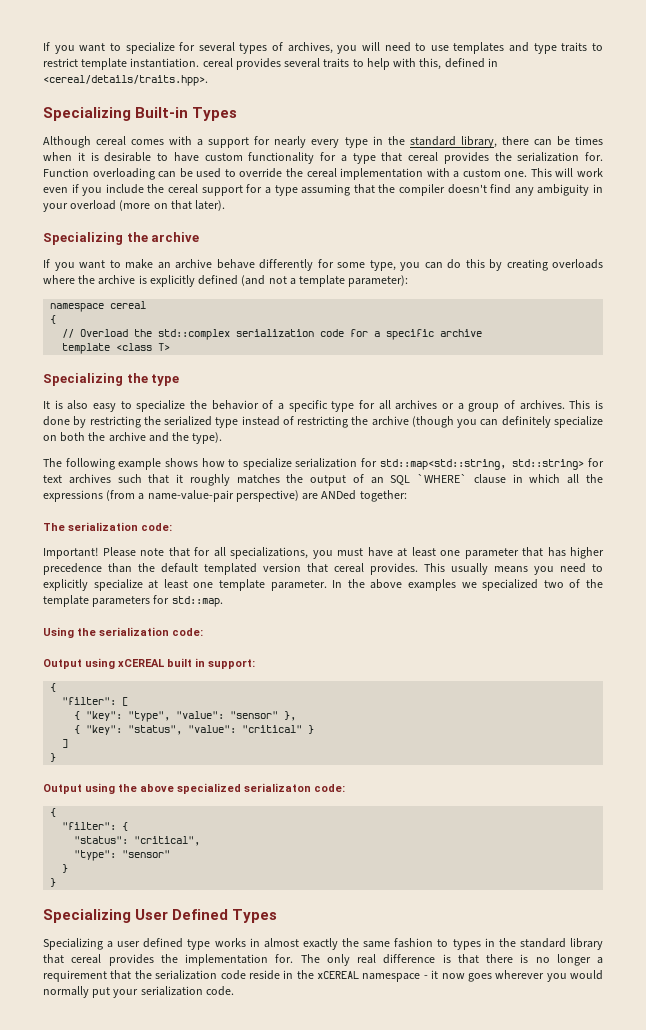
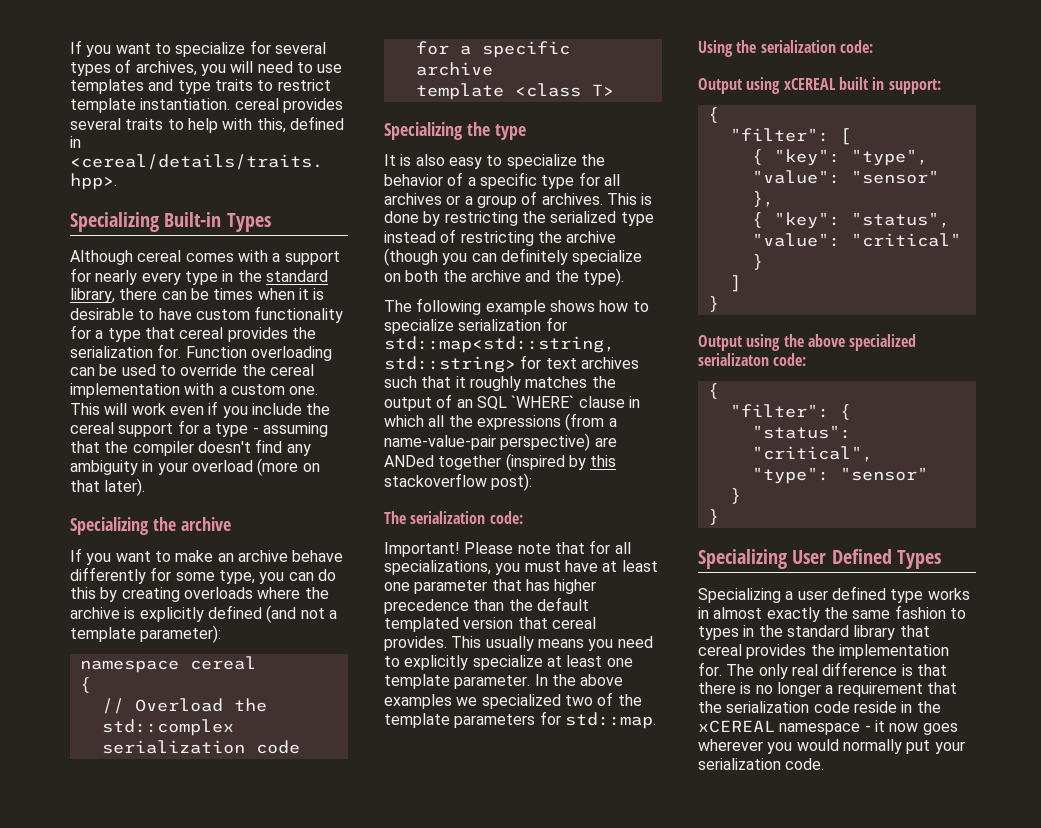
(298, 190) none -> [252,427,259,434] -
[359,490,407,502] together: -> [438,453,617,471] [384,473,533,491] together (inspired by this stackoverflow post):

